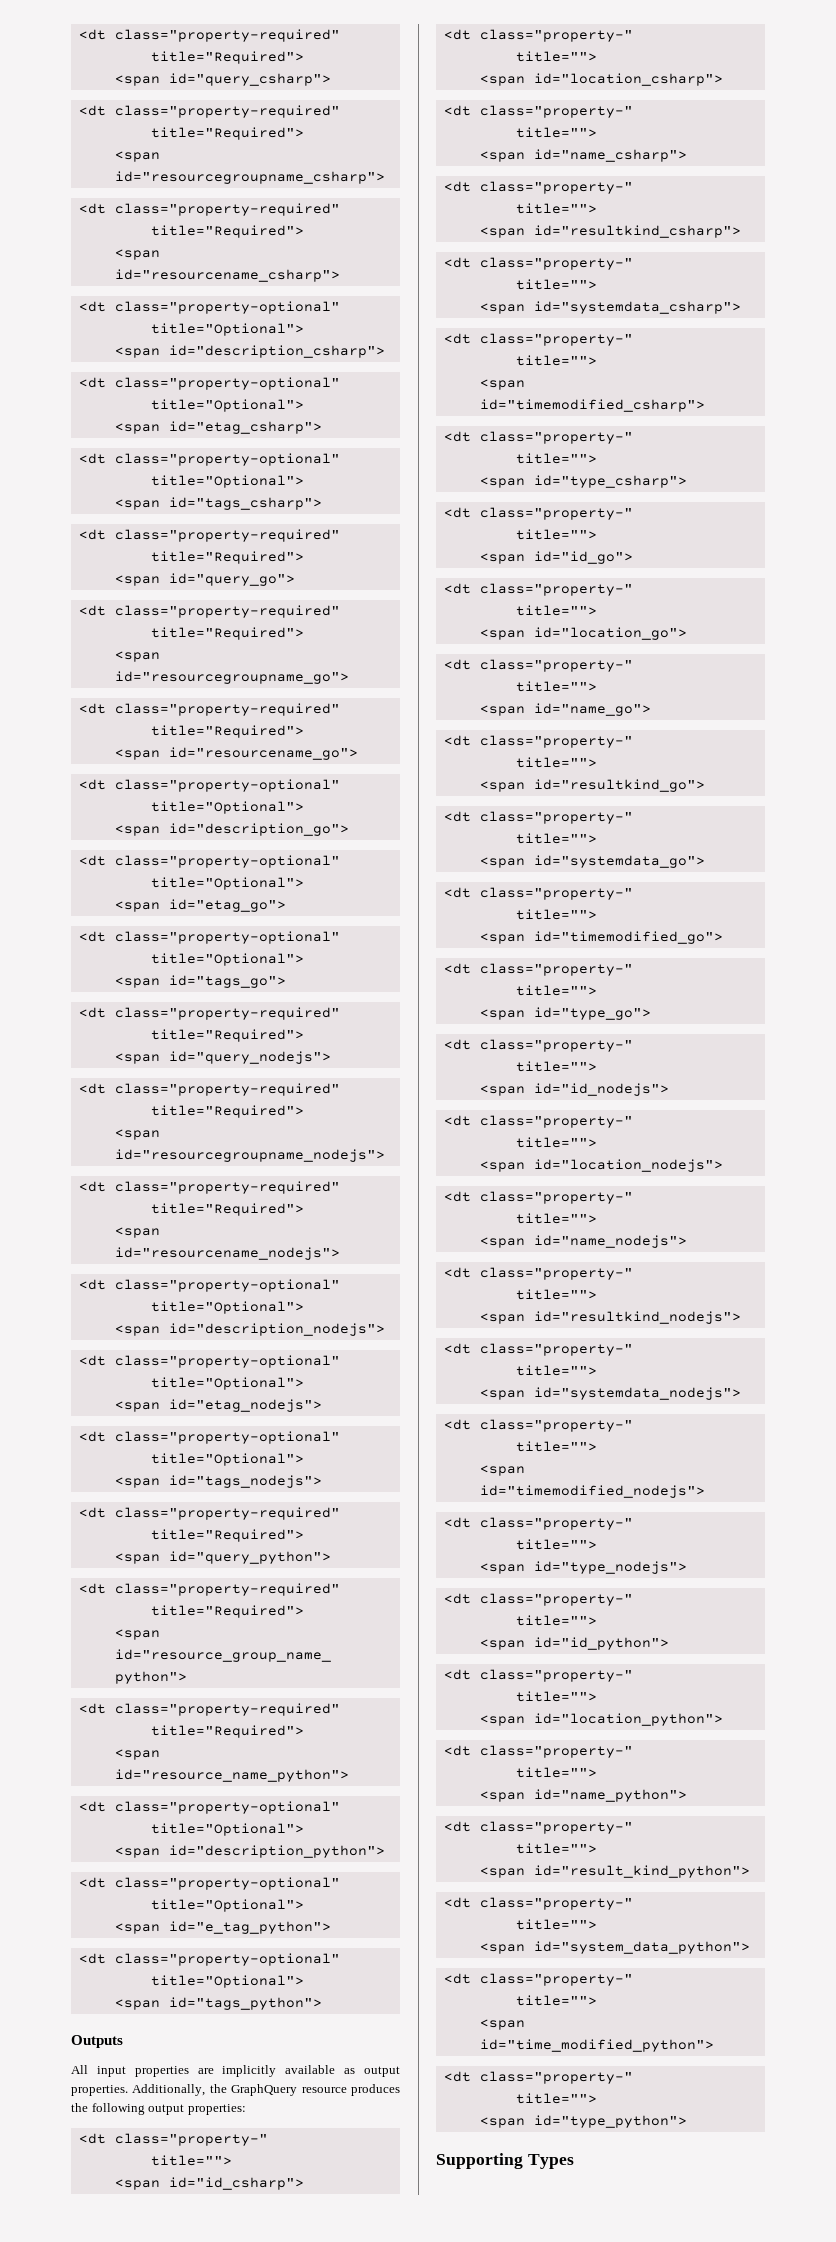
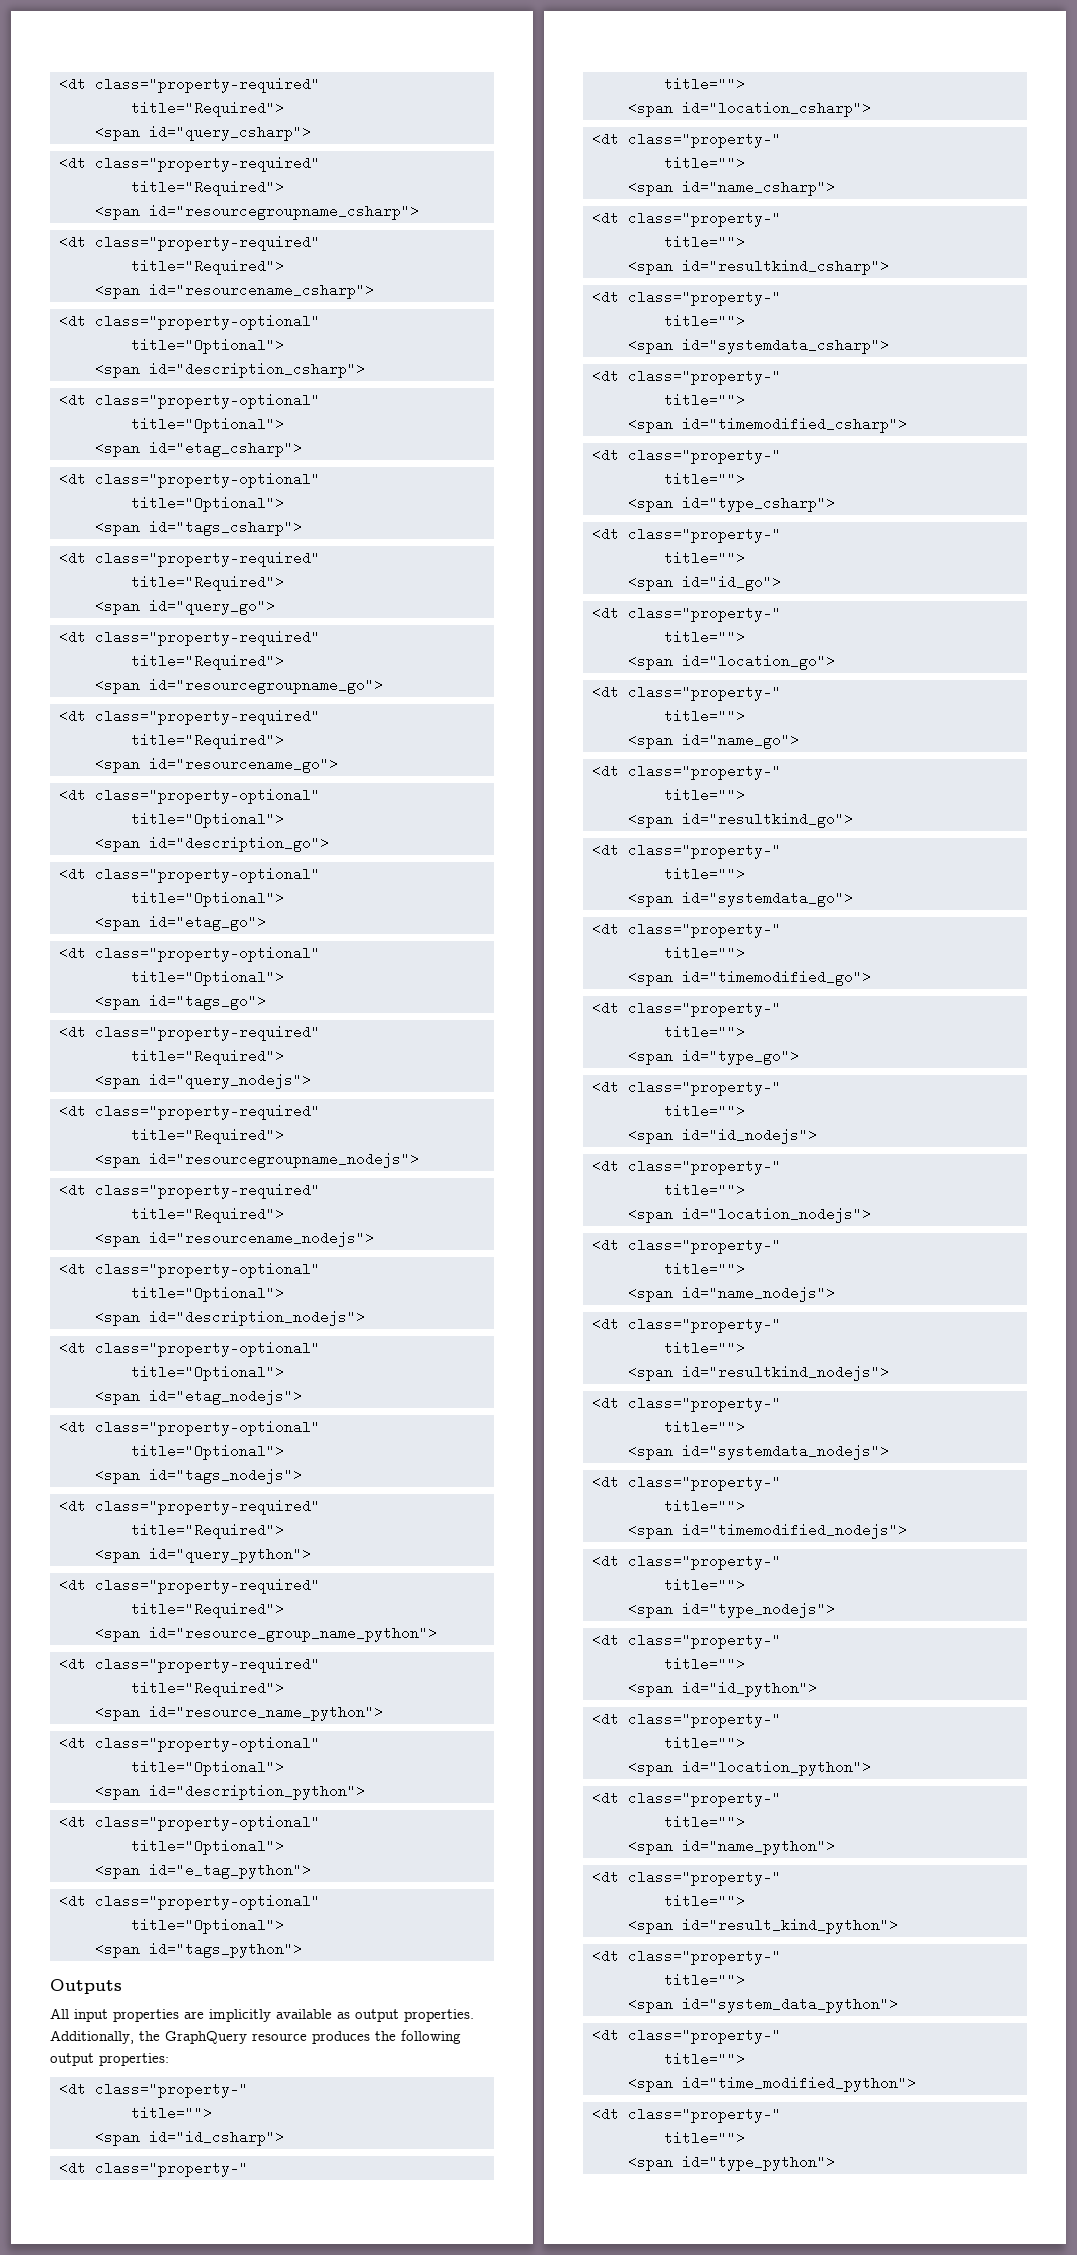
[436,2153,574,2169] // Supporting Types -> (835, 2163) none

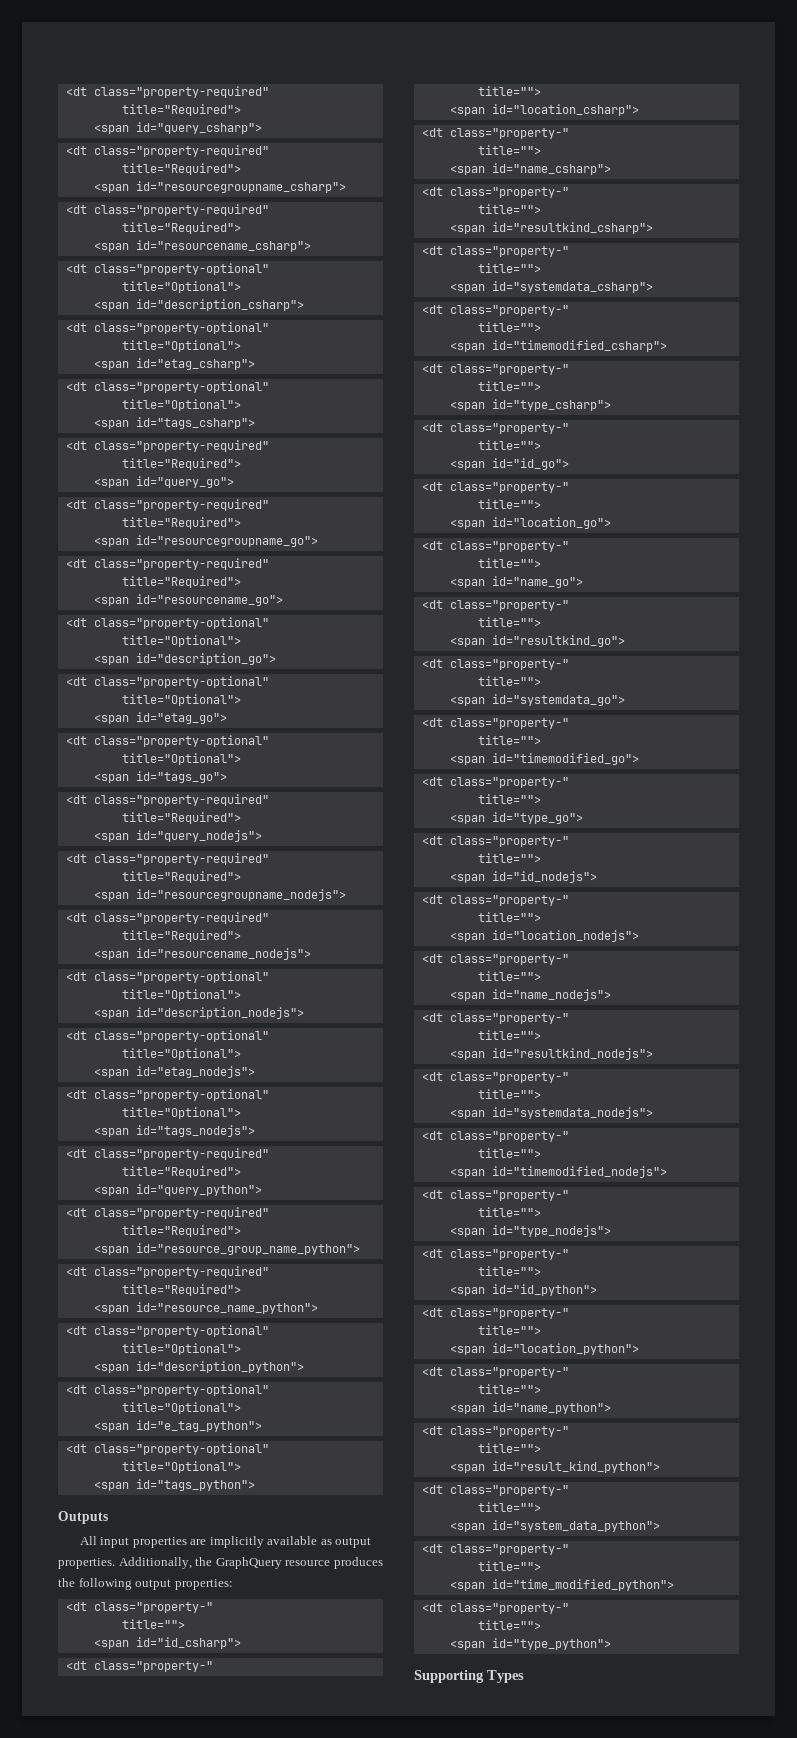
(835, 2163) none -> [414,1670,524,1683] // Supporting Types

